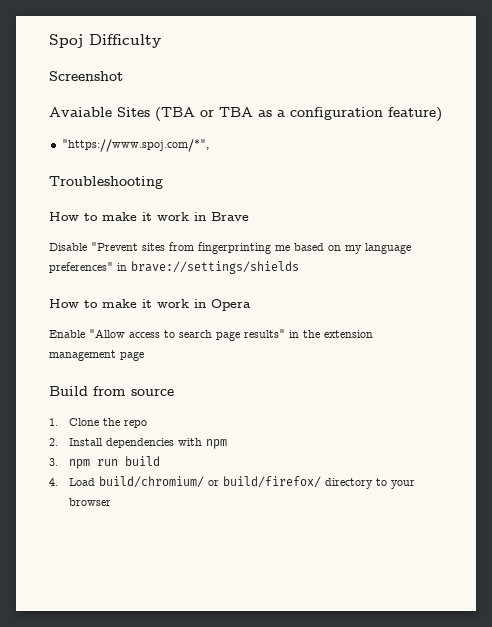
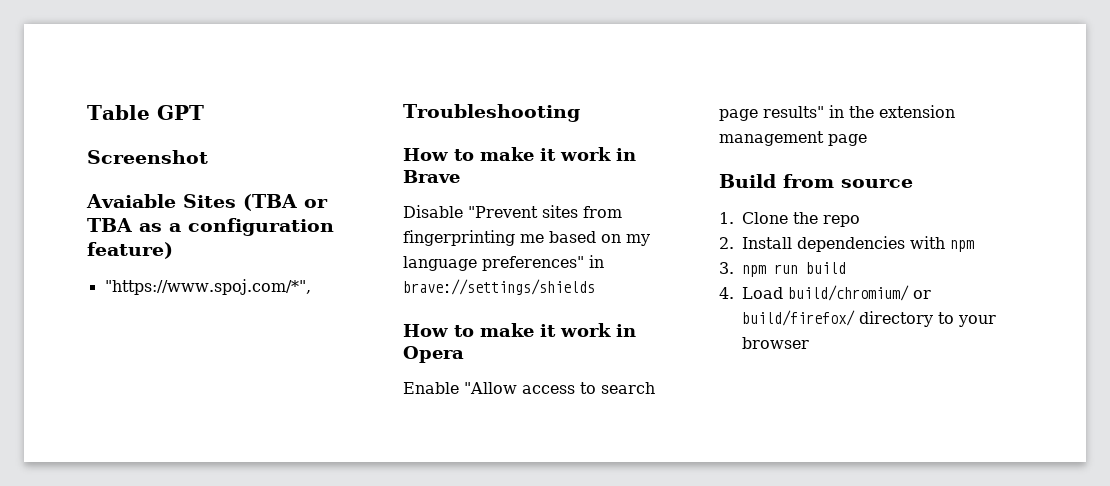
[49,34,161,48] Spoj Difficulty -> [87,105,204,120] Table GPT

